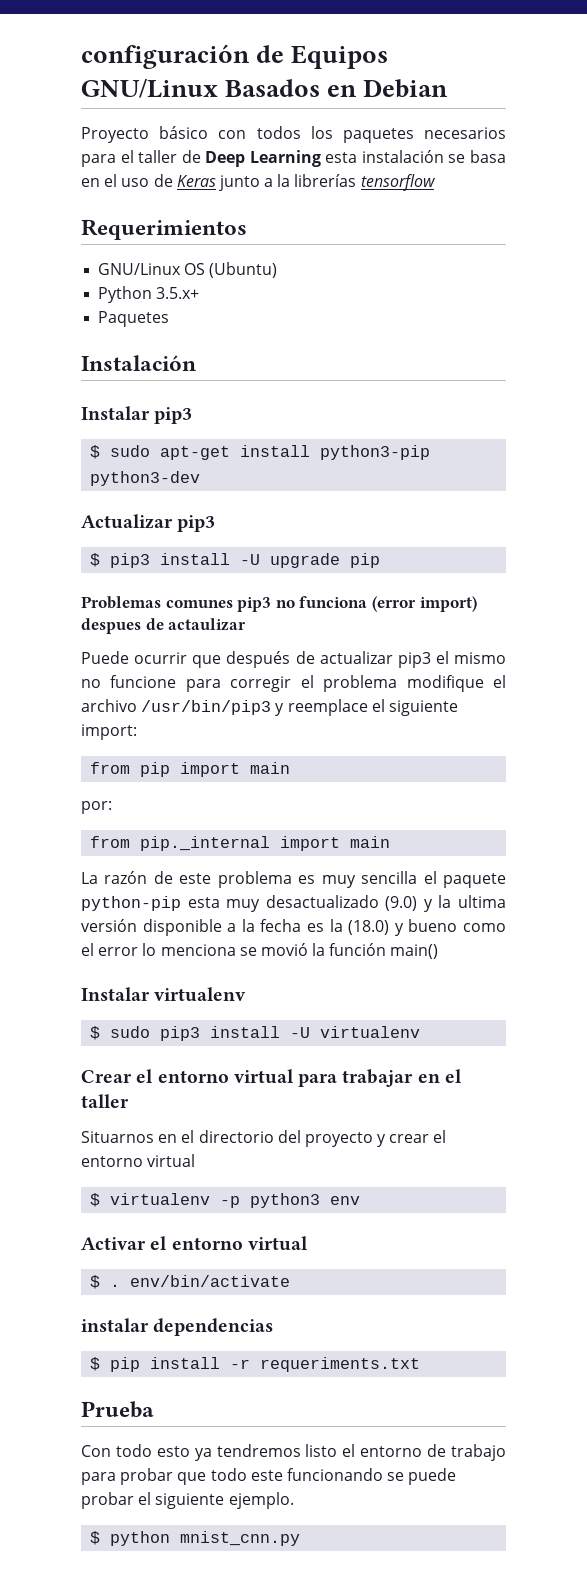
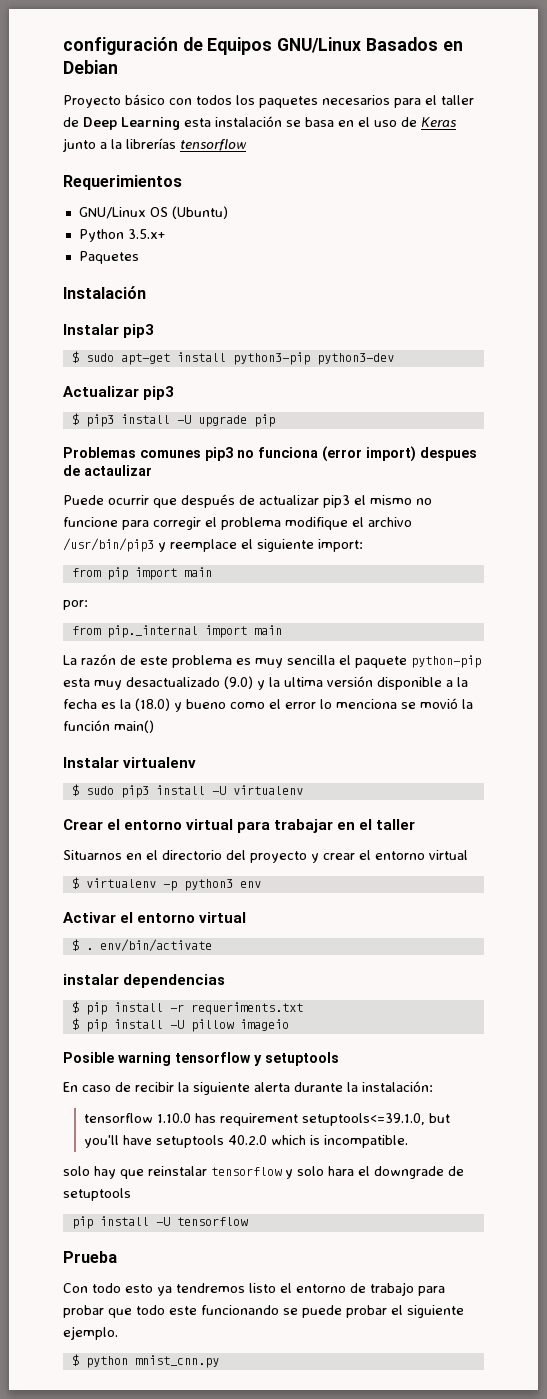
(421, 1364) none -> [71,1018,289,1032] [63,1052,339,1066] [63,1081,433,1095] [83,1113,450,1126] [83,1135,408,1148] [63,1166,464,1179] [63,1188,131,1201] [71,1216,248,1229] // $ pip install -U pillow imageio // Posible warning tensorflow y setuptools // En caso de recibir la siguiente alerta durante la instalación: // tensorflow 1.10.0 has requirement setuptools<=39.1.0, but you'll have setuptools 40.2.0 which is incompatible. // solo hay que reinstalar tensorflow y solo hara el downgrade de setuptools // pip install -U tensorflow

